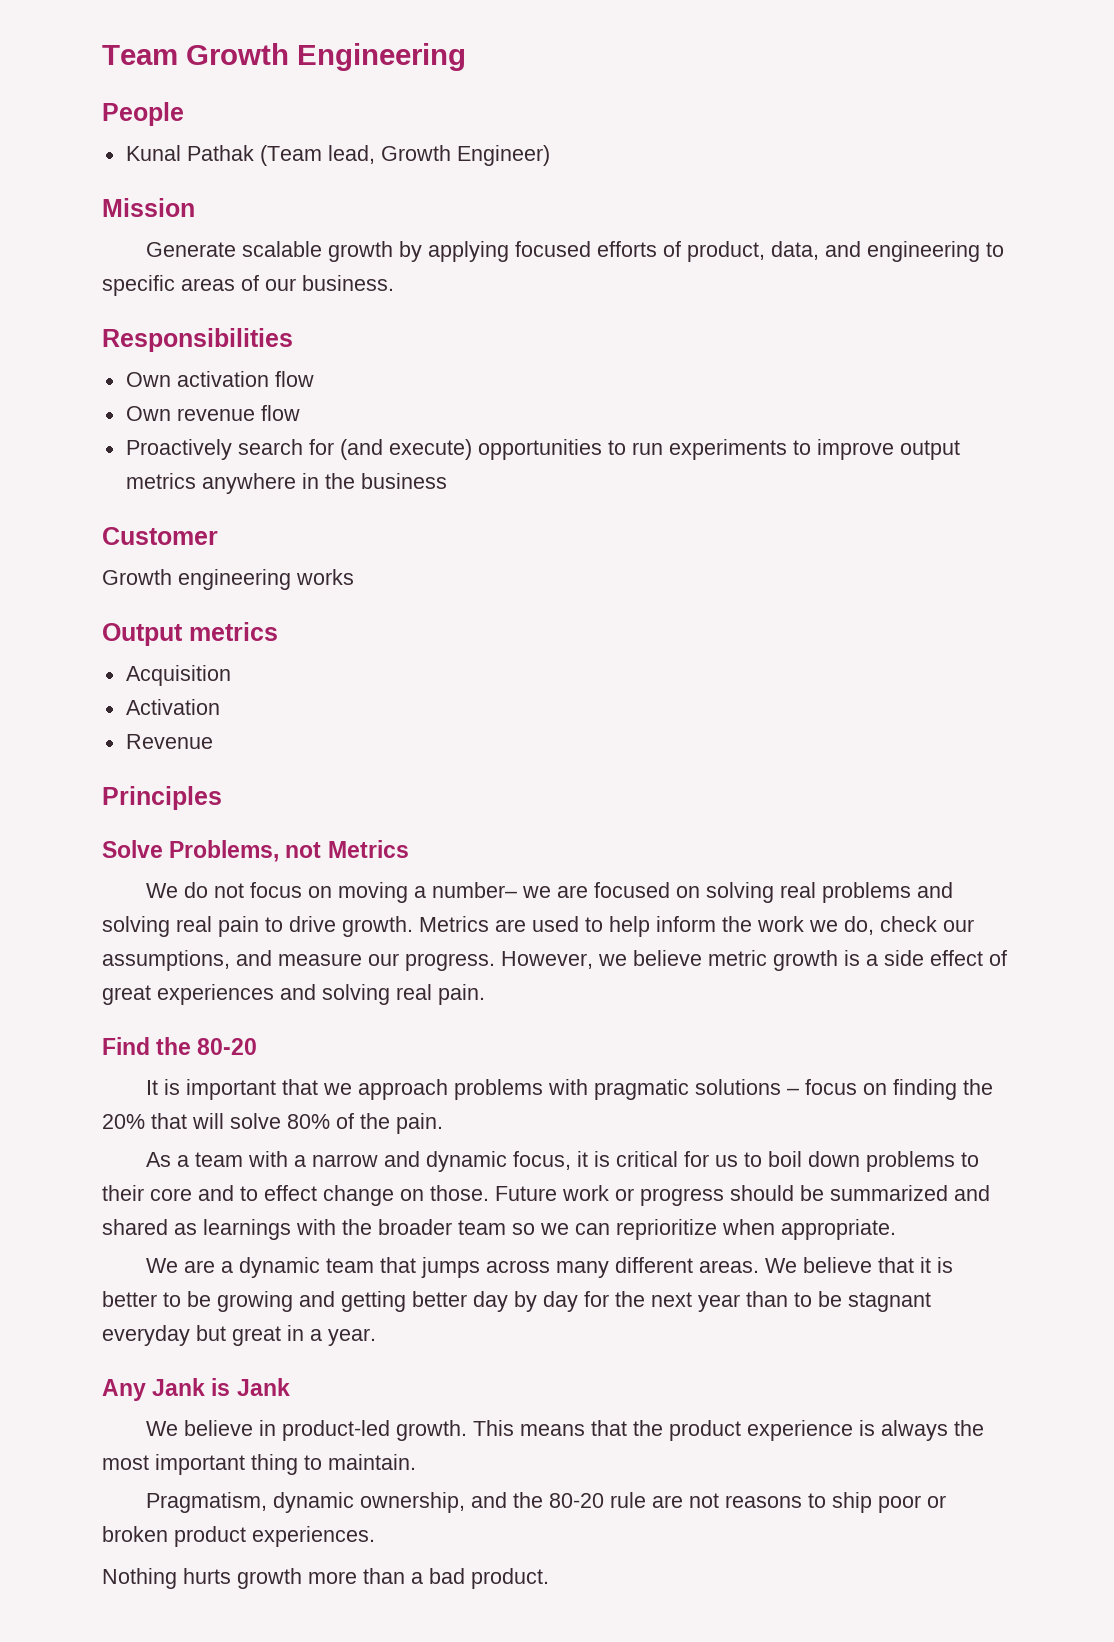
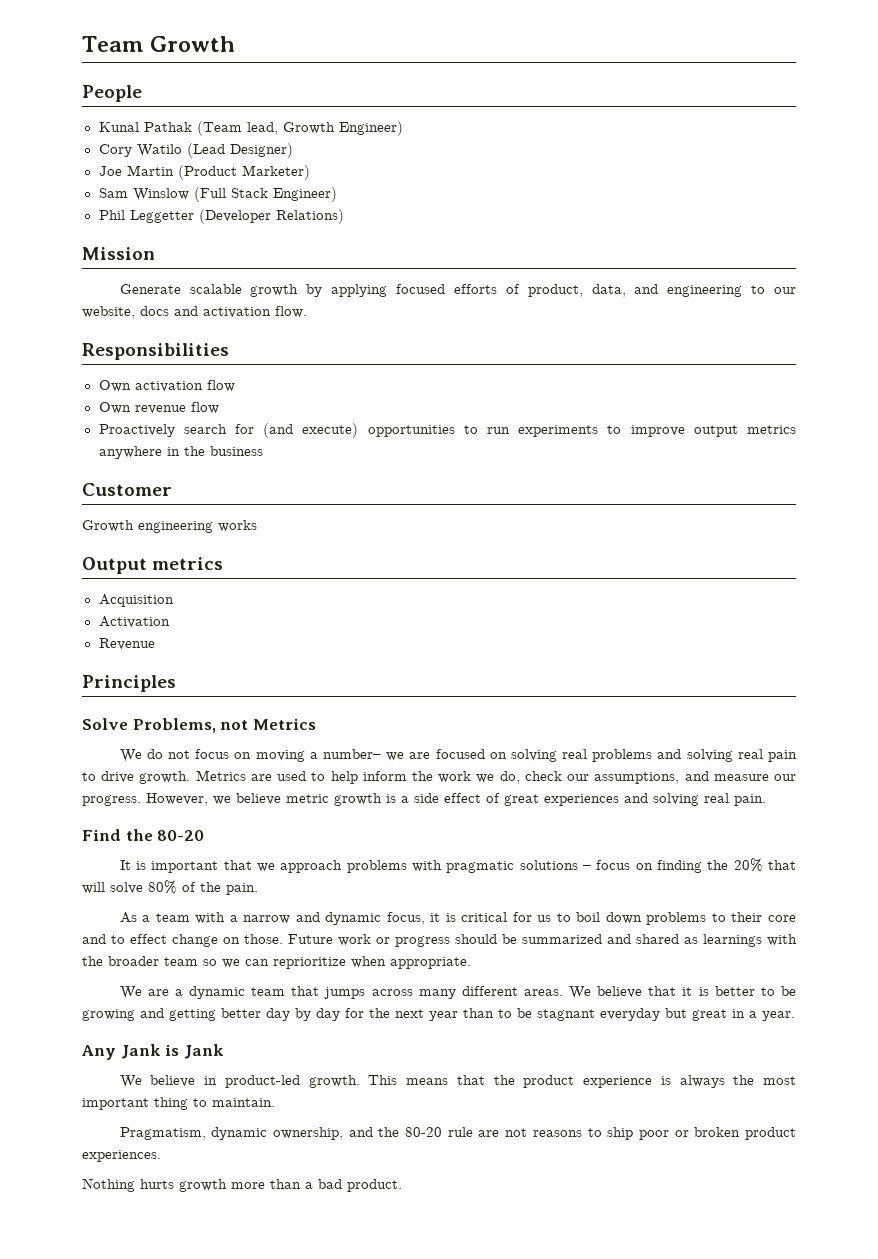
[297,43,466,71] Engineering -> (236, 44) none
(550, 155) none -> [98,143,293,158] [98,165,310,180] [98,187,337,202] [98,209,344,224] // Cory Watilo (Lead Designer) // Joe Martin (Product Marketer) // Sam Winslow (Full Stack Engineer) // Phil Leggetter (Developer Relations)
[102,275,394,296] specific areas of our business. -> [773,287,796,294] [82,306,307,319] our website, docs and activation flow.

